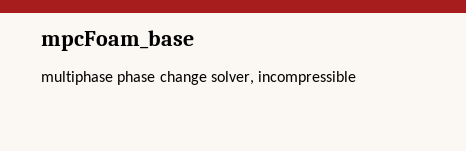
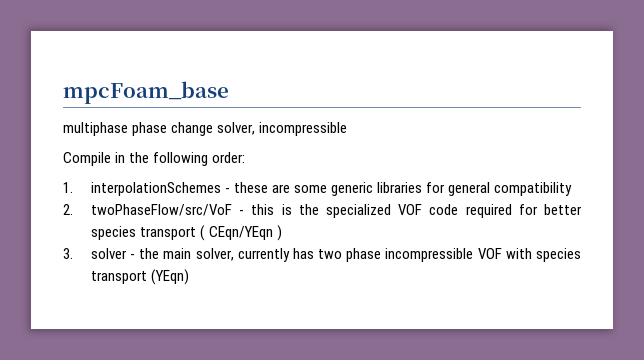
(357, 78) none -> [63,152,246,166] [63,182,573,196] [63,204,582,218] [90,225,283,241] [63,248,581,262] [90,269,190,285] // Compile in the following order: // 1. interpolationSchemes - these are some generic libraries for general compatibility // 2. twoPhaseFlow/src/VoF - this is the specialized VOF code required for better species transport ( CEqn/YEqn ) // 3. solver - the main solver, currently has two phase incompressible VOF with species transport (YEqn)

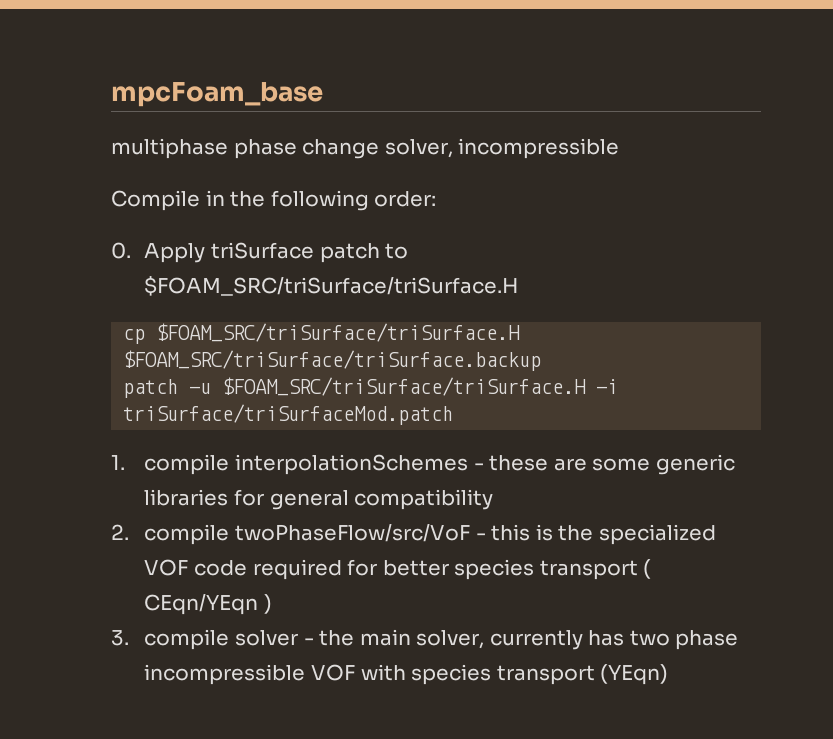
[63,182,73,193] 1. -> [111,242,409,263] [144,276,519,296] [123,323,521,344] [123,350,542,371] [123,377,619,398] [123,404,454,425] [111,454,230,475] 0. Apply triSurface patch to $FOAM_SRC/triSurface/triSurface.H // cp $FOAM_SRC/triSurface/triSurface.H $FOAM_SRC/triSurface/triSurface.backup // patch -u $FOAM_SRC/triSurface/triSurface.H -i triSurface/triSurfaceMod.patch // 1. compile
(73, 209) none -> [144,524,230,545] compile
(73, 253) none -> [144,629,230,650] compile

